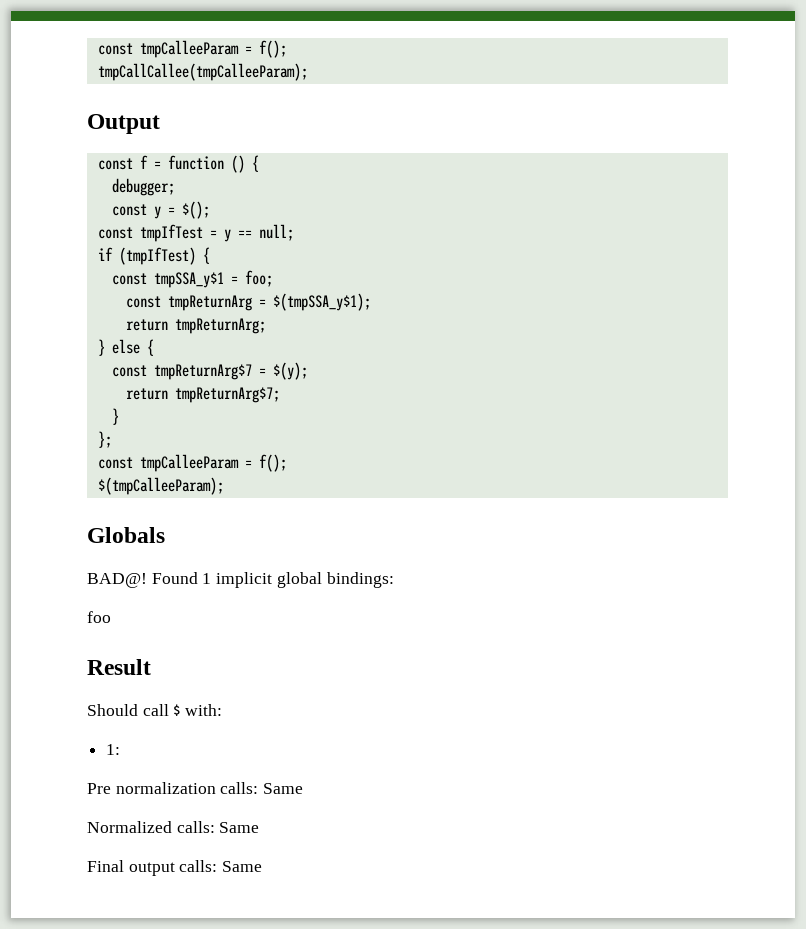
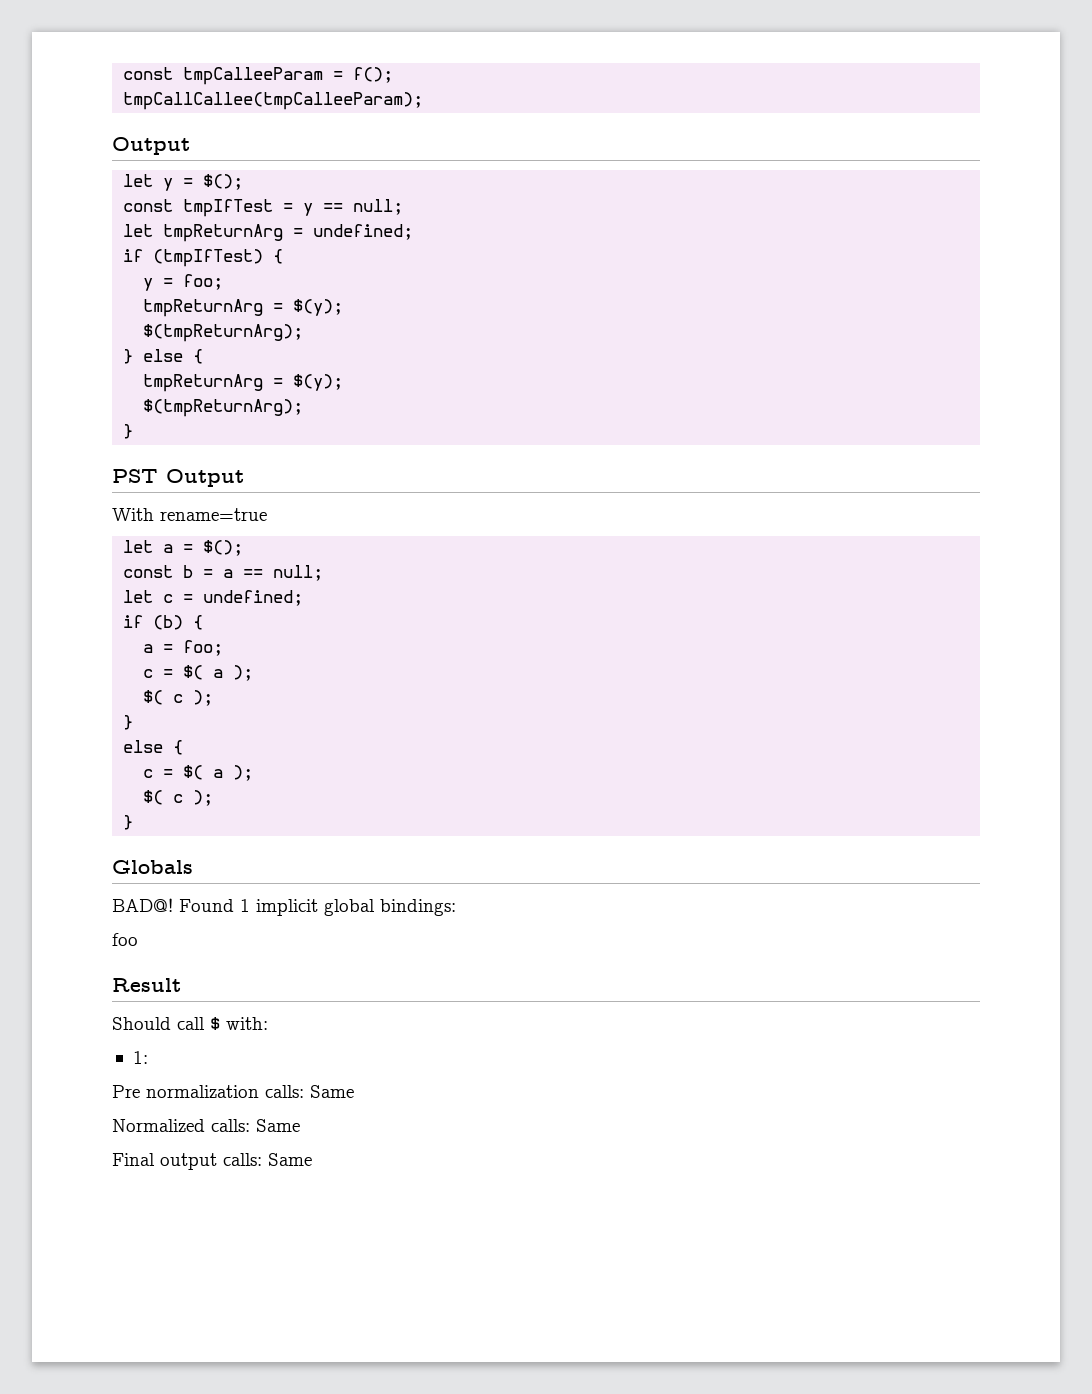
[97,155,259,173] [111,178,175,196] [111,204,147,216] const f = function () { // debugger; // const -> [123,174,154,187] let
(294, 232) none -> [123,224,414,242] // let tmpReturnArg = undefined;
[111,270,273,288] [125,293,371,311] [125,318,266,334] const tmpSSA_y$1 = foo; // const tmpReturnArg = $(tmpSSA_y$1); // return tmpReturnArg; -> [143,274,224,291] [143,299,344,317] [143,324,304,342] y = foo; // tmpReturnArg = $(y); // $(tmpReturnArg);
[111,362,308,380] [125,387,280,403] [111,408,119,425] [97,431,112,448] [97,454,287,472] [97,477,224,495] const tmpReturnArg$7 = $(y); // return tmpReturnArg$7; // } // }; // const tmpCalleeParam = f(); // $(tmpCalleeParam); -> [143,374,344,392] [143,399,304,417] [123,424,134,439] [112,469,244,487] [112,508,267,521] [123,540,244,556] [123,565,324,581] [123,590,304,606] [123,615,204,630] [143,640,224,656] [143,665,254,681] [143,690,214,706] [123,715,134,730] [123,740,184,755] [143,765,254,781] [143,790,214,806] [123,815,134,830] tmpReturnArg = $(y); // $(tmpReturnArg); // } // PST Output // With rename=true // let a = $(); // const b = a == null; // let c = undefined; // if (b) { // a = foo; // c = $( a ); // $( c ); // } // else { // c = $( a ); // $( c ); // }

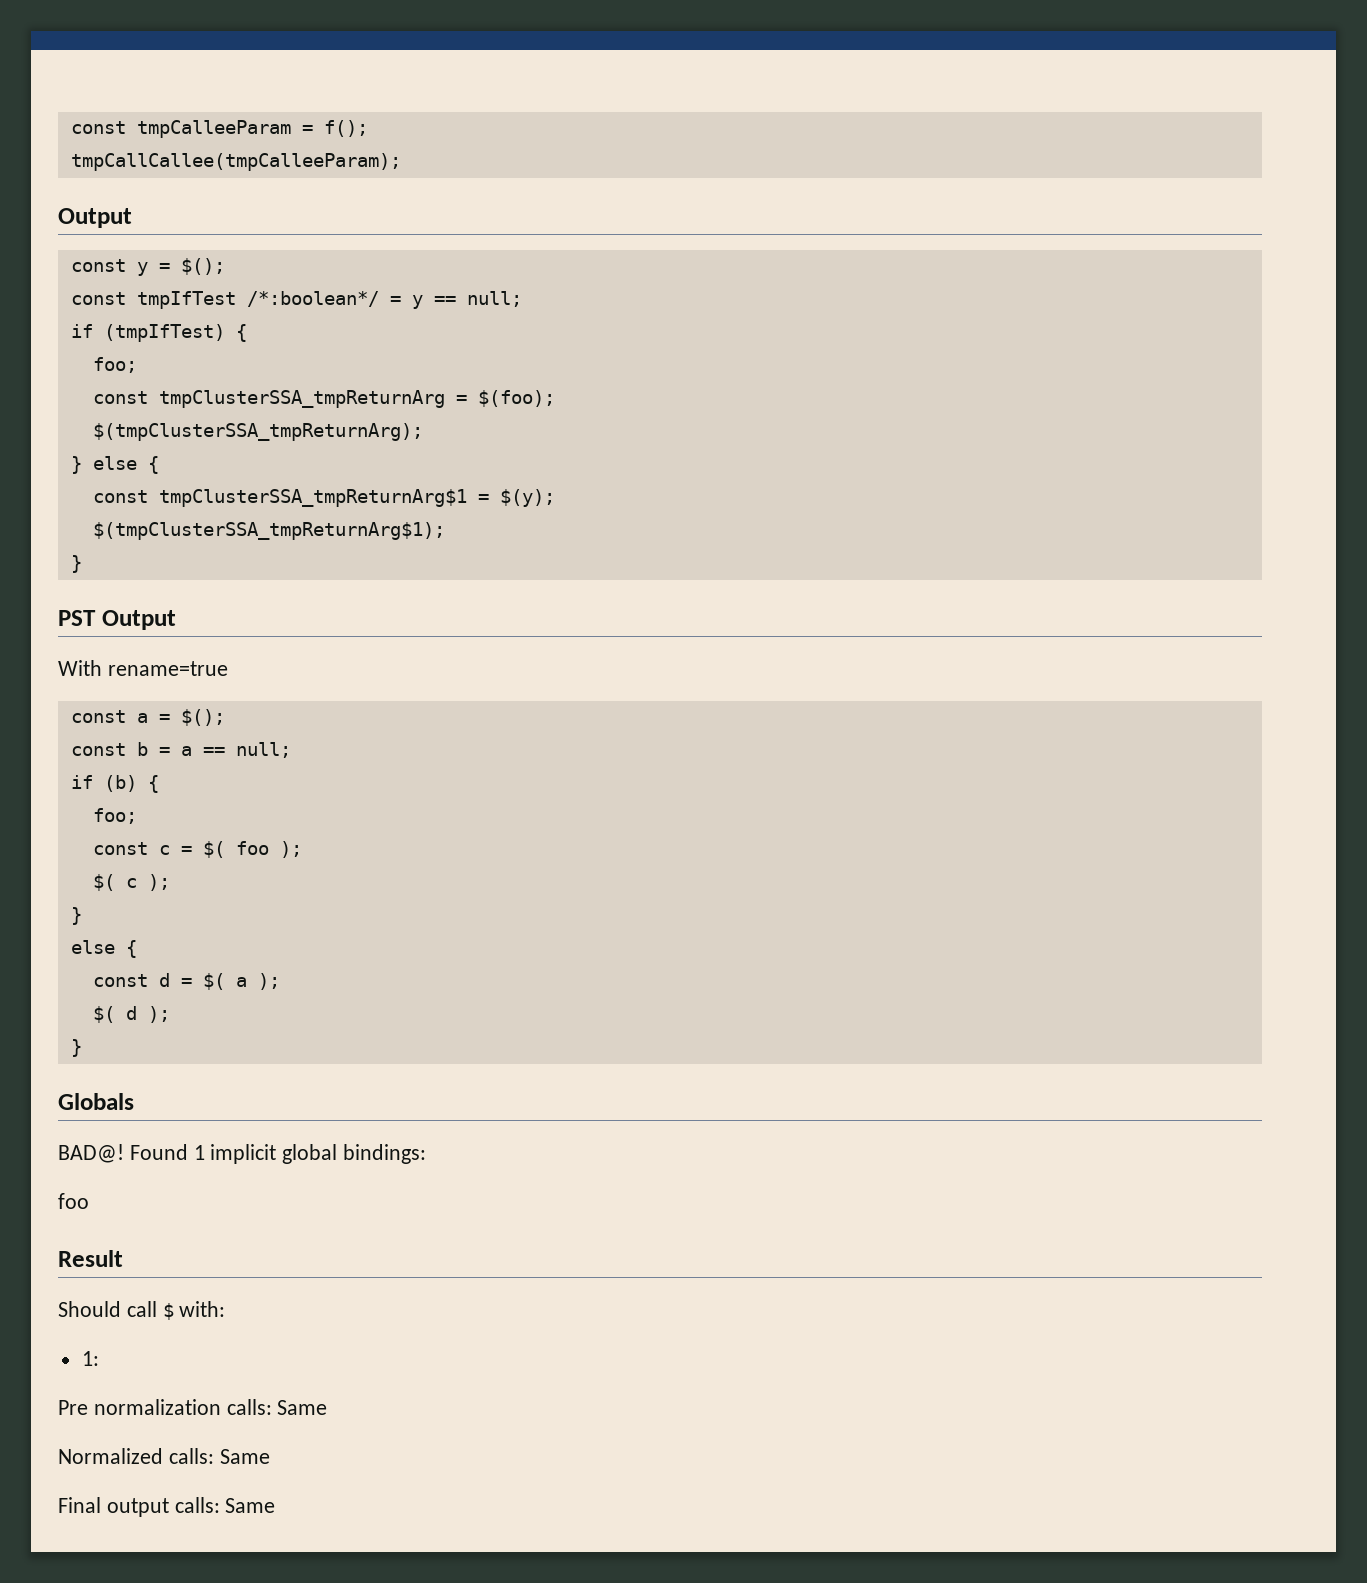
[123,174,154,187] let -> [70,259,126,272] const
(274, 208) none -> [246,291,379,307] /*:boolean*/
[123,224,414,242] // let tmpReturnArg = undefined; -> (522, 299) none
[143,274,224,291] [143,299,344,317] [143,324,304,342] y = foo; // tmpReturnArg = $(y); // $(tmpReturnArg); -> [92,357,137,373] [92,390,555,408] [92,423,423,441] foo; // const tmpClusterSSA_tmpReturnArg = $(foo); // $(tmpClusterSSA_tmpReturnArg);
[143,374,344,392] [143,399,304,417] tmpReturnArg = $(y); // $(tmpReturnArg); -> [92,489,555,507] [92,522,445,540] const tmpClusterSSA_tmpReturnArg$1 = $(y); // $(tmpClusterSSA_tmpReturnArg$1);
[123,540,154,553] let -> [70,710,126,723] const
[123,590,304,606] // let c = undefined; -> (291, 750) none
[143,640,224,656] [143,665,224,680] a = foo; // c = $( a -> [92,808,137,824] [92,841,269,858] foo; // const c = $( foo
[143,765,254,781] [143,790,184,805] c = $( a ); // $( c -> [92,973,280,990] [92,1006,137,1023] const d = $( a ); // $( d

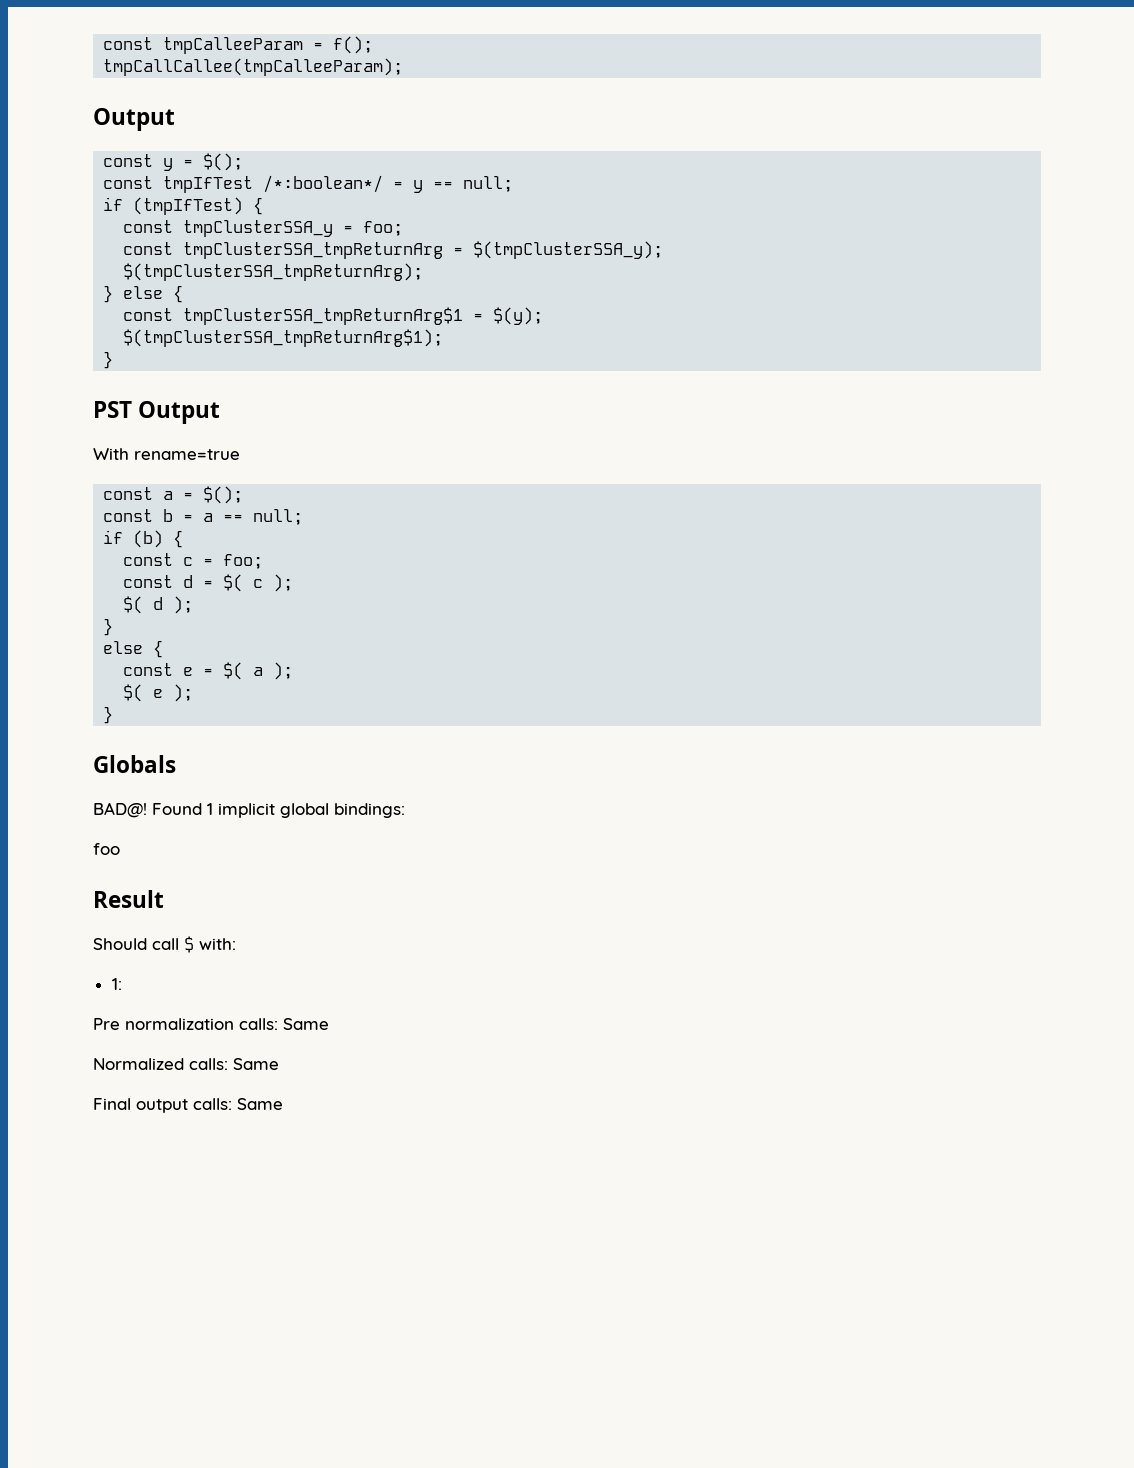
(247, 333) none -> [123,220,354,237] const tmpClusterSSA_y =
[477,390,555,407] $(foo); -> [473,241,664,259] $(tmpClusterSSA_y);
[92,808,137,824] [92,841,302,858] [92,874,137,891] foo; // const c = $( foo ); // $( c -> [123,553,264,569] [123,574,294,592] [123,596,164,614] const c = foo; // const d = $( c ); // $( d
[158,973,170,987] d -> [183,667,194,676] e
[125,1006,137,1020] d -> [153,689,164,698] e

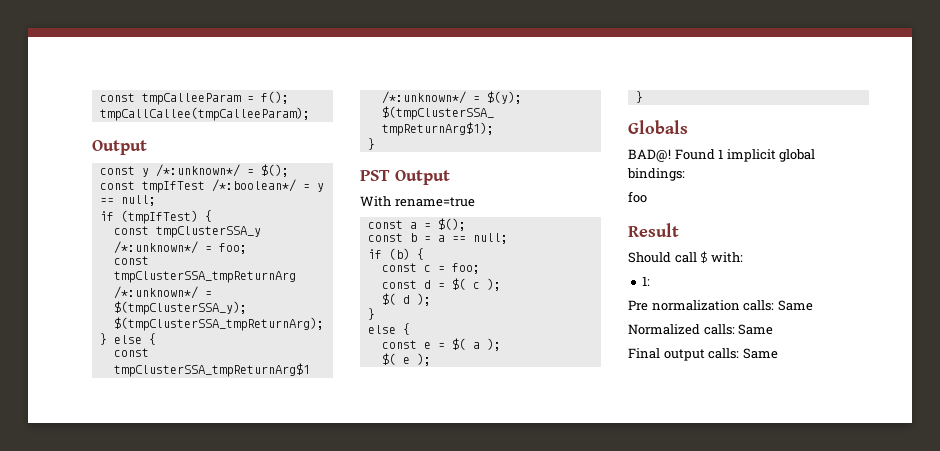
(174, 164) none -> [155,164,240,177] /*:unknown*/
(334, 228) none -> [113,241,198,254] /*:unknown*/
(444, 250) none -> [113,286,198,299] /*:unknown*/
(464, 316) none -> [381,91,466,104] /*:unknown*/

